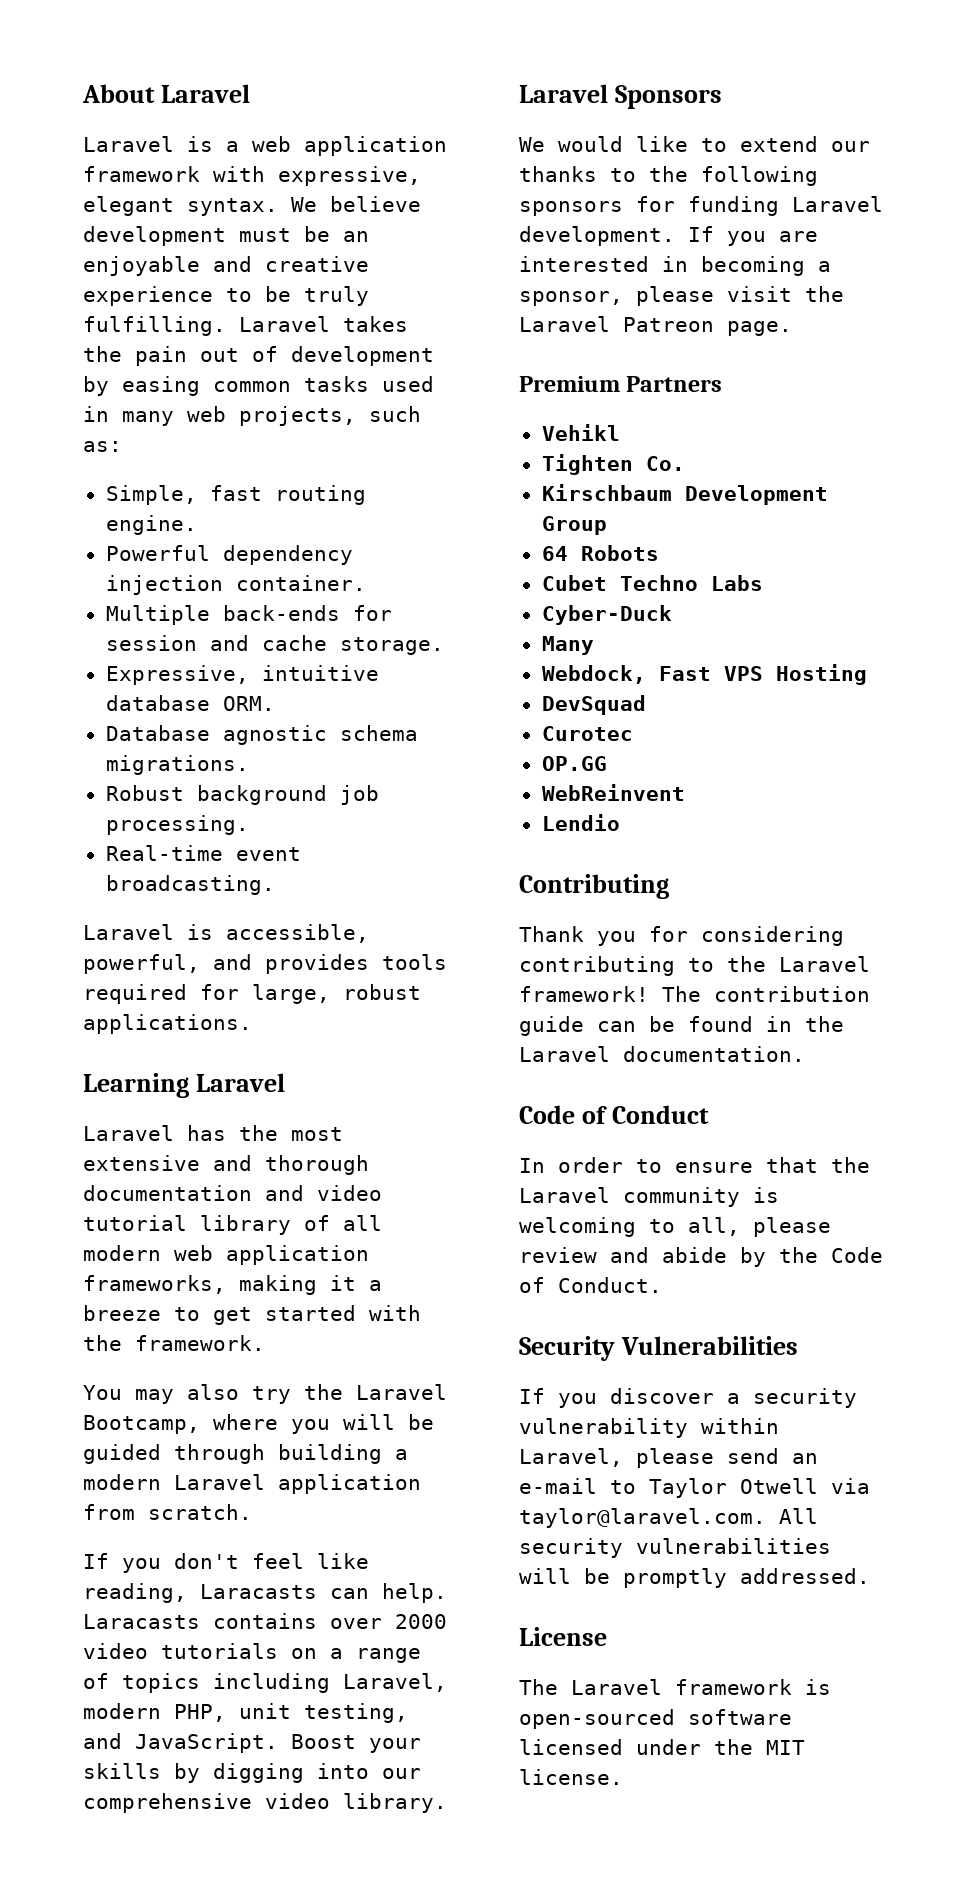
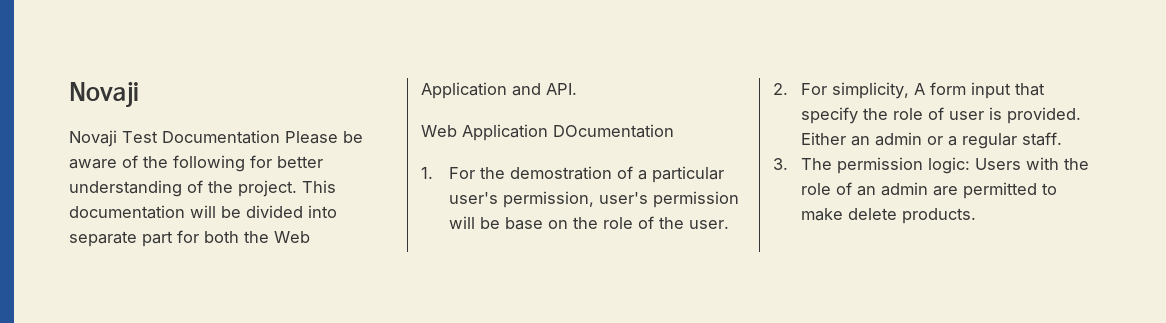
[82,84,250,103] [83,136,447,156] [83,166,421,186] [83,196,421,216] [83,226,369,246] [83,256,369,276] [83,286,369,306] [83,316,408,336] [83,346,434,366] [83,376,434,396] [83,406,421,426] [83,441,122,452] [105,485,366,505] [105,515,197,535] [105,545,353,565] [105,575,366,595] [105,605,392,625] [105,635,444,655] [105,665,379,685] [105,695,275,711] [105,725,418,745] [105,755,249,775] [105,785,379,805] [105,815,249,835] [105,845,301,861] [105,875,275,895] [83,924,369,943] [83,954,447,974] [83,984,421,1004] [83,1014,252,1034] [83,1073,285,1098] [83,1125,343,1141] [83,1155,369,1175] [83,1185,382,1201] [83,1215,382,1235] [83,1245,369,1265] [83,1275,382,1295] [83,1305,421,1325] [83,1335,265,1351] [83,1384,447,1404] [83,1414,434,1434] [83,1444,408,1464] [83,1474,421,1494] [83,1504,252,1520] [83,1553,369,1573] [83,1583,447,1603] [83,1613,447,1629] [83,1643,421,1663] [83,1673,447,1693] [83,1703,408,1723] [83,1733,421,1753] [83,1763,421,1783] [83,1793,447,1813] [519,84,722,109] [519,136,870,152] [519,166,818,186] [519,196,883,216] [519,226,818,246] [519,256,831,276] [519,286,844,306] [519,316,792,336] [519,376,723,392] [541,424,620,441] [541,454,685,475] [541,484,828,505] [541,516,607,535] [541,545,659,561] [541,575,763,591] [541,605,672,625] [541,636,594,655] [541,664,867,685] [541,695,646,715] [541,726,633,741] [541,756,607,771] [541,784,685,801] [541,814,620,831] [519,874,669,899] [519,926,844,946] [519,956,870,976] [519,986,870,1002] [519,1016,844,1036] [519,1046,805,1062] [519,1105,709,1124] [519,1157,870,1173] [519,1187,779,1207] [519,1217,831,1237] [519,1247,883,1267] [519,1277,662,1293] [519,1336,798,1361] [519,1388,857,1408] [519,1418,779,1438] [519,1448,818,1468] [519,1478,870,1498] [519,1508,818,1528] [519,1538,831,1558] [519,1568,870,1588] [519,1627,607,1646] [519,1679,831,1695] [519,1709,792,1729] [519,1739,805,1755] [519,1769,623,1785] About Laravel // Laravel is a web application framework with expressive, elegant syntax. We believe development must be an enjoyable and creative experience to be truly fulfilling. Laravel takes the pain out of development by easing common tasks used in many web projects, such as: // Simple, fast routing engine. // Powerful dependency injection container. // Multiple back-ends for session and cache storage. // Expressive, intuitive database ORM. // Database agnostic schema migrations. // Robust background job processing. // Real-time event broadcasting. // Laravel is accessible, powerful, and provides tools required for large, robust applications. // Learning Laravel // Laravel has the most extensive and thorough documentation and video tutorial library of all modern web application frameworks, making it a breeze to get started with the framework. // You may also try the Laravel Bootcamp, where you will be guided through building a modern Laravel application from scratch. // If you don't feel like reading, Laracasts can help. Laracasts contains over 2000 video tutorials on a range of topics including Laravel, modern PHP, unit testing, and JavaScript. Boost your skills by digging into our comprehensive video library. // Laravel Sponsors // We would like to extend our thanks to the following sponsors for funding Laravel development. If you are interested in becoming a sponsor, please visit the Laravel Patreon page. // Premium Partners // Vehikl // Tighten Co. // Kirschbaum Development Group // 64 Robots // Cubet Techno Labs // Cyber-Duck // Many // Webdock, Fast VPS Hosting // DevSquad // Curotec // OP.GG // WebReinvent // Lendio // Contributing // Thank you for considering contributing to the Laravel framework! The contribution guide can be found in the Laravel documentation. // Code of Conduct // In order to ensure that the Laravel community is welcoming to all, please review and abide by the Code of Conduct. // Security Vulnerabilities // If you discover a security vulnerability within Laravel, please send an e-mail to Taylor Otwell via taylor@laravel.com. All security vulnerabilities will be promptly addressed. // License // The Laravel framework is open-sourced software licensed under the MIT license. -> [69,81,139,108] [69,130,363,147] [69,155,323,172] [69,180,336,197] [69,205,337,219] [69,230,310,247] [421,82,577,99] [421,124,674,141] [421,166,724,183] [448,191,739,208] [448,216,729,230] [773,82,1045,99] [800,107,1081,124] [800,132,1062,149] [773,157,1089,174] [800,182,1057,199] [800,208,976,224] Novaji // Novaji Test Documentation Please be aware of the following for better understanding of the project. This documentation will be divided into separate part for both the Web Application and API. // Web Application DOcumentation // 1. For the demostration of a particular user's permission, user's permission will be base on the role of the user. // 2. For simplicity, A form input that specify the role of user is provided. Either an admin or a regular staff. // 3. The permission logic: Users with the role of an admin are permitted to make delete products.

